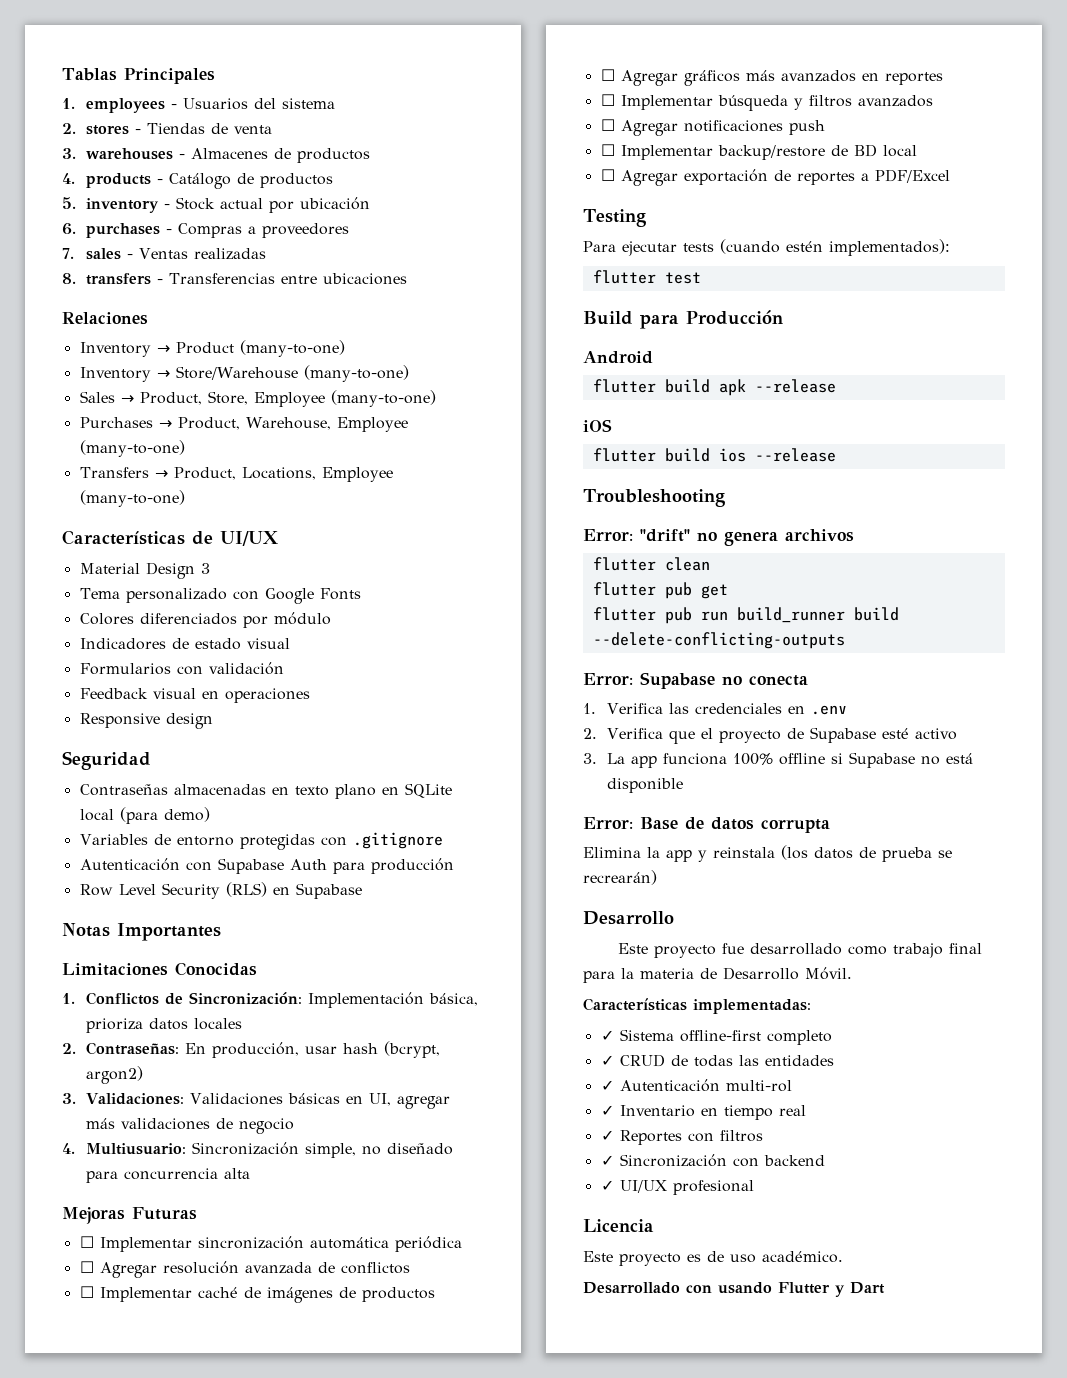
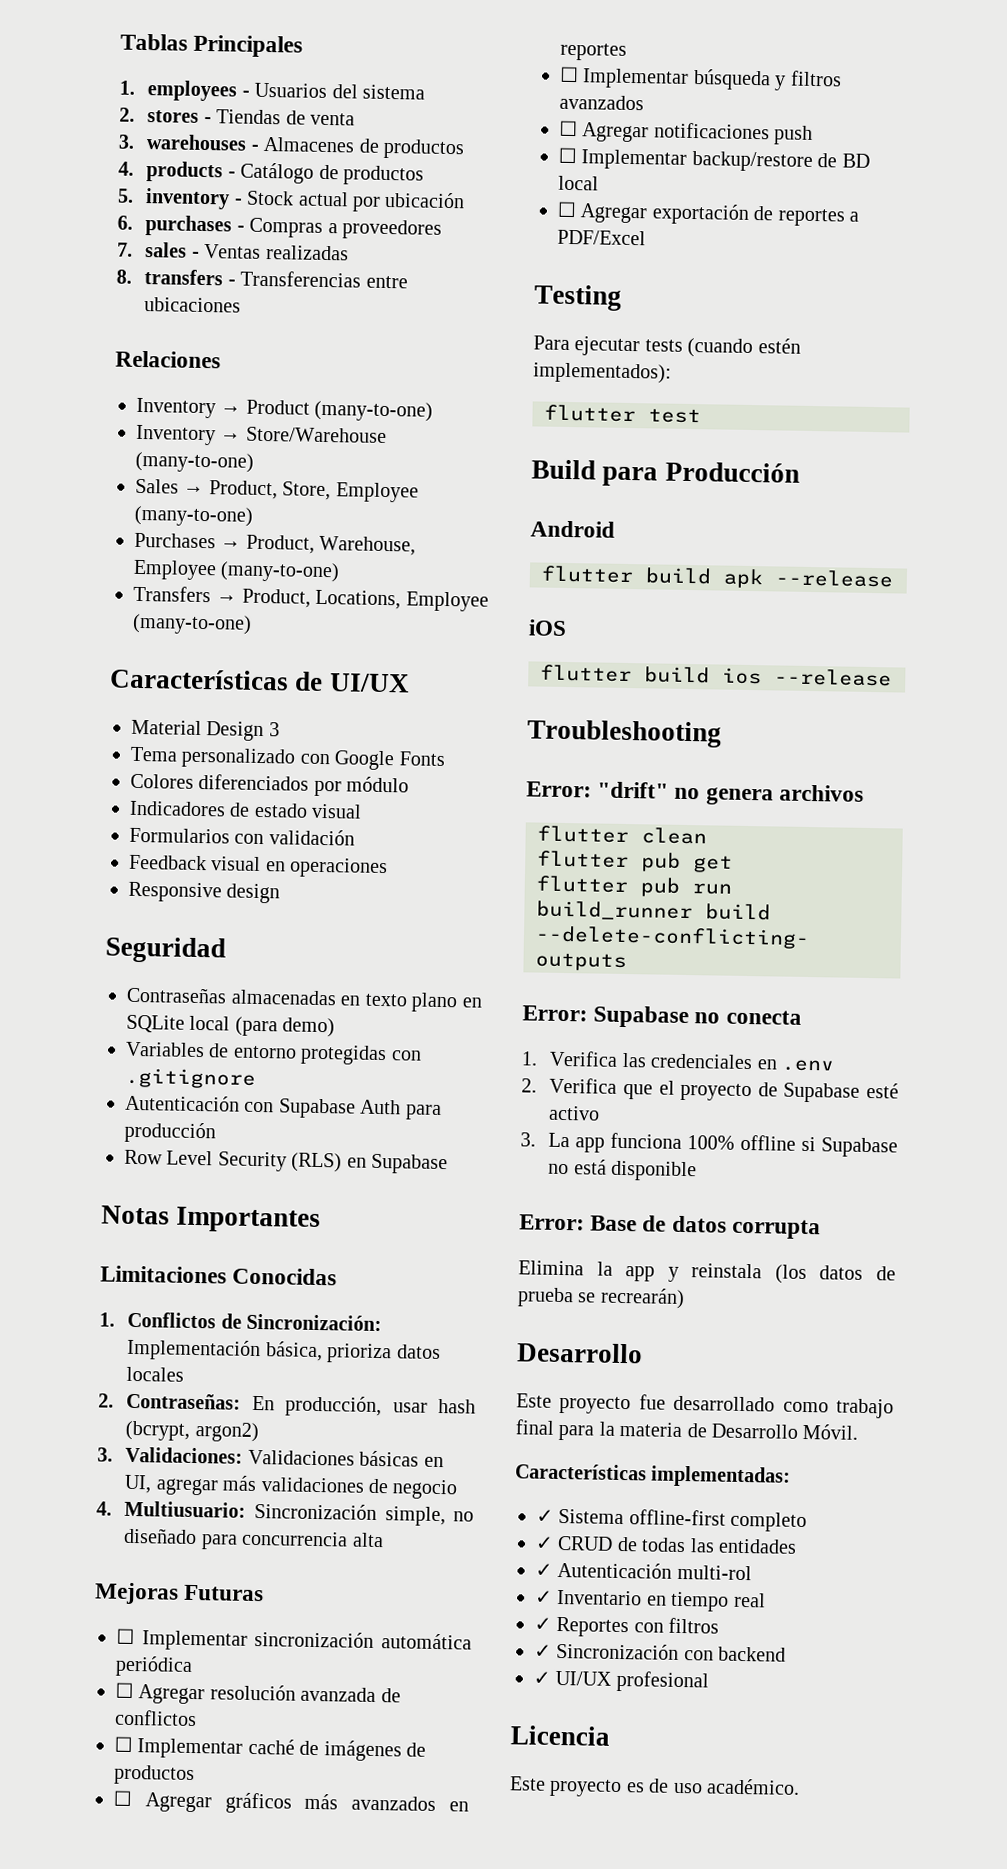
[583,1282,885,1297] // Desarrollado con usando Flutter y Dart -> (800, 1786) none

